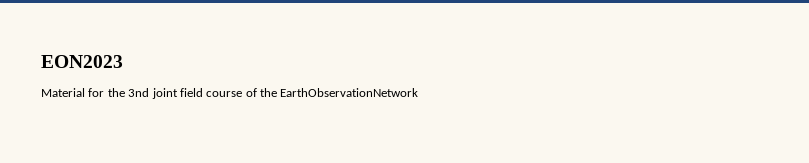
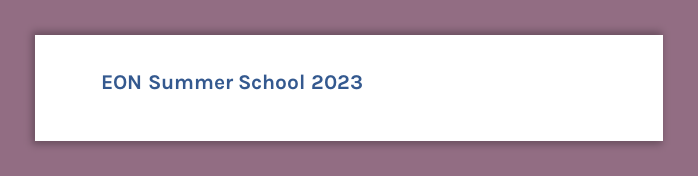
[41,55,123,68] [41,88,419,99] EON2023 // Material for the 3nd joint field course of the EarthObservationNetwork -> [101,74,364,90] EON Summer School 2023

